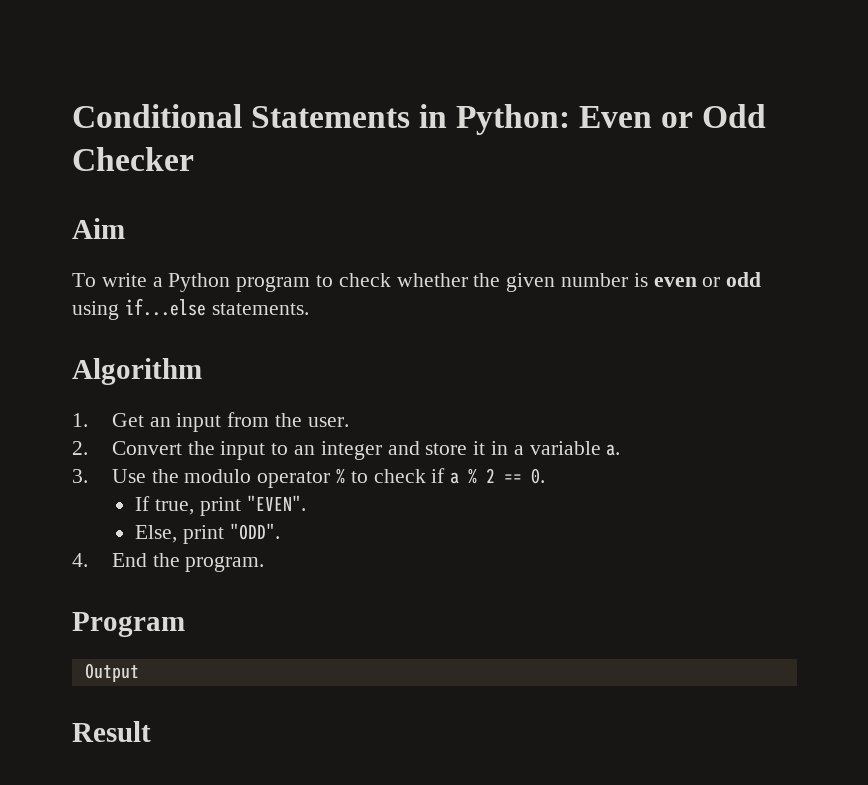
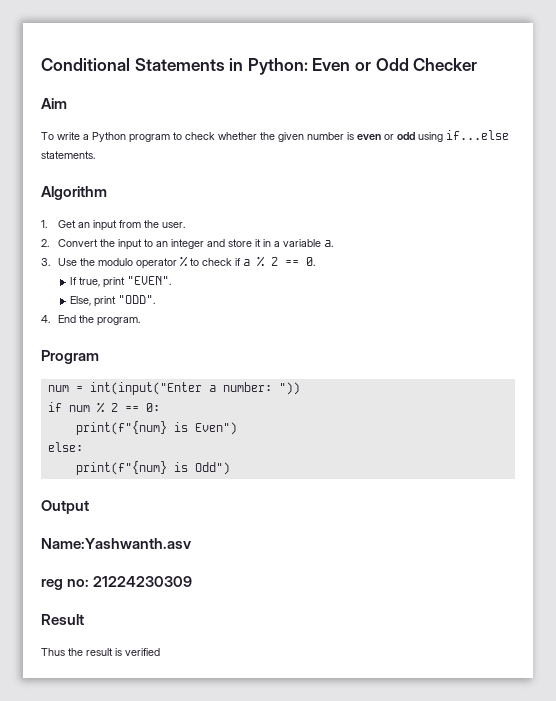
[84,663,139,682] [72,721,151,742] Output // Result -> [47,382,300,395] [47,402,160,413] [75,421,237,435] [47,442,83,452] [75,461,230,475] [41,500,89,514] [41,538,191,549] [41,576,193,590] [41,614,84,625] [41,648,160,656] num = int(input("Enter a number: ")) // if num % 2 == 0: // print(f"{num} is Even") // else: // print(f"{num} is Odd") // Output // Name:Yashwanth.asv // reg no: 21224230309 // Result // Thus the result is verified

